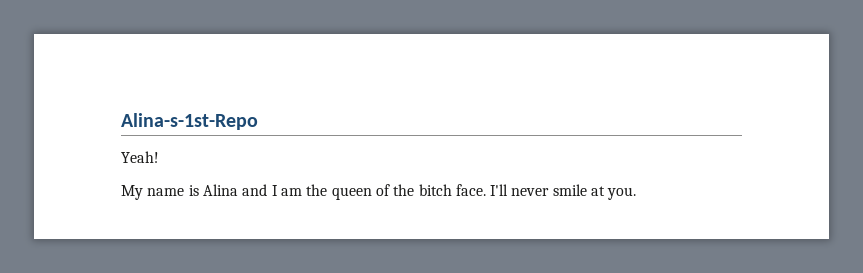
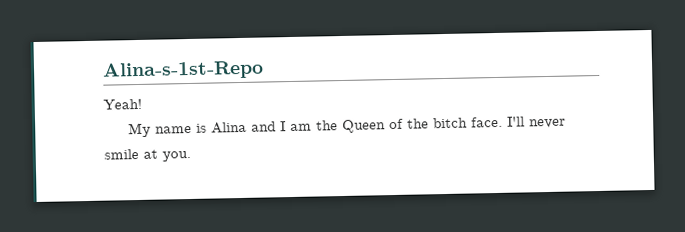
[331,187,372,200] queen -> [341,119,386,134] Queen

